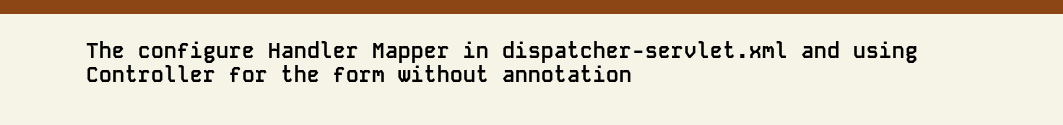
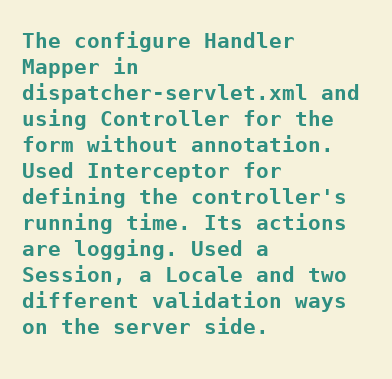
[502,65,632,82] annotation -> [191,135,334,152] [22,162,282,182] [22,187,347,208] [22,213,347,234] [22,239,269,260] [22,265,347,285] [22,291,347,312] [22,317,269,334] annotation. Used Interceptor for defining the controller's running time. Its actions are logging. Used a Session, a Locale and two different validation ways on the server side.

